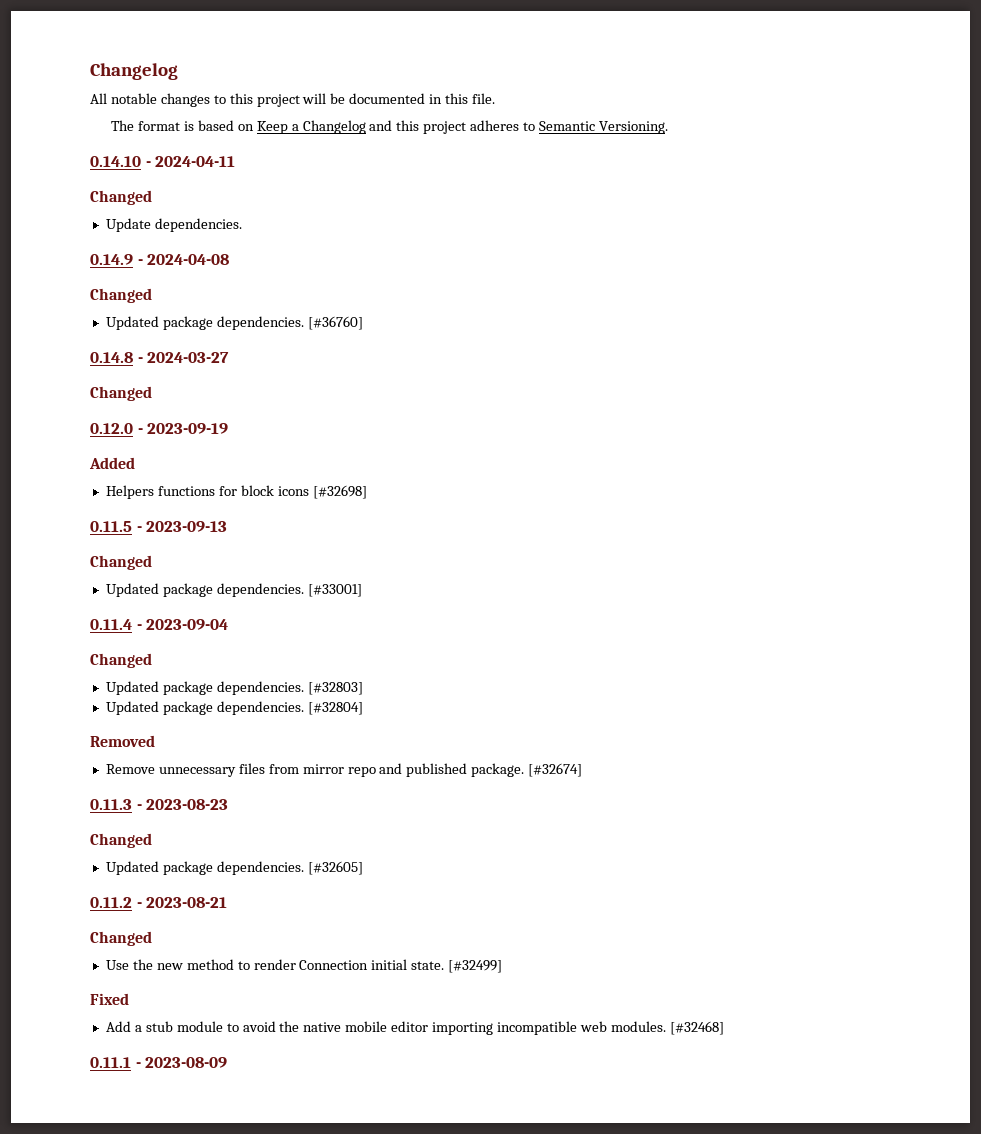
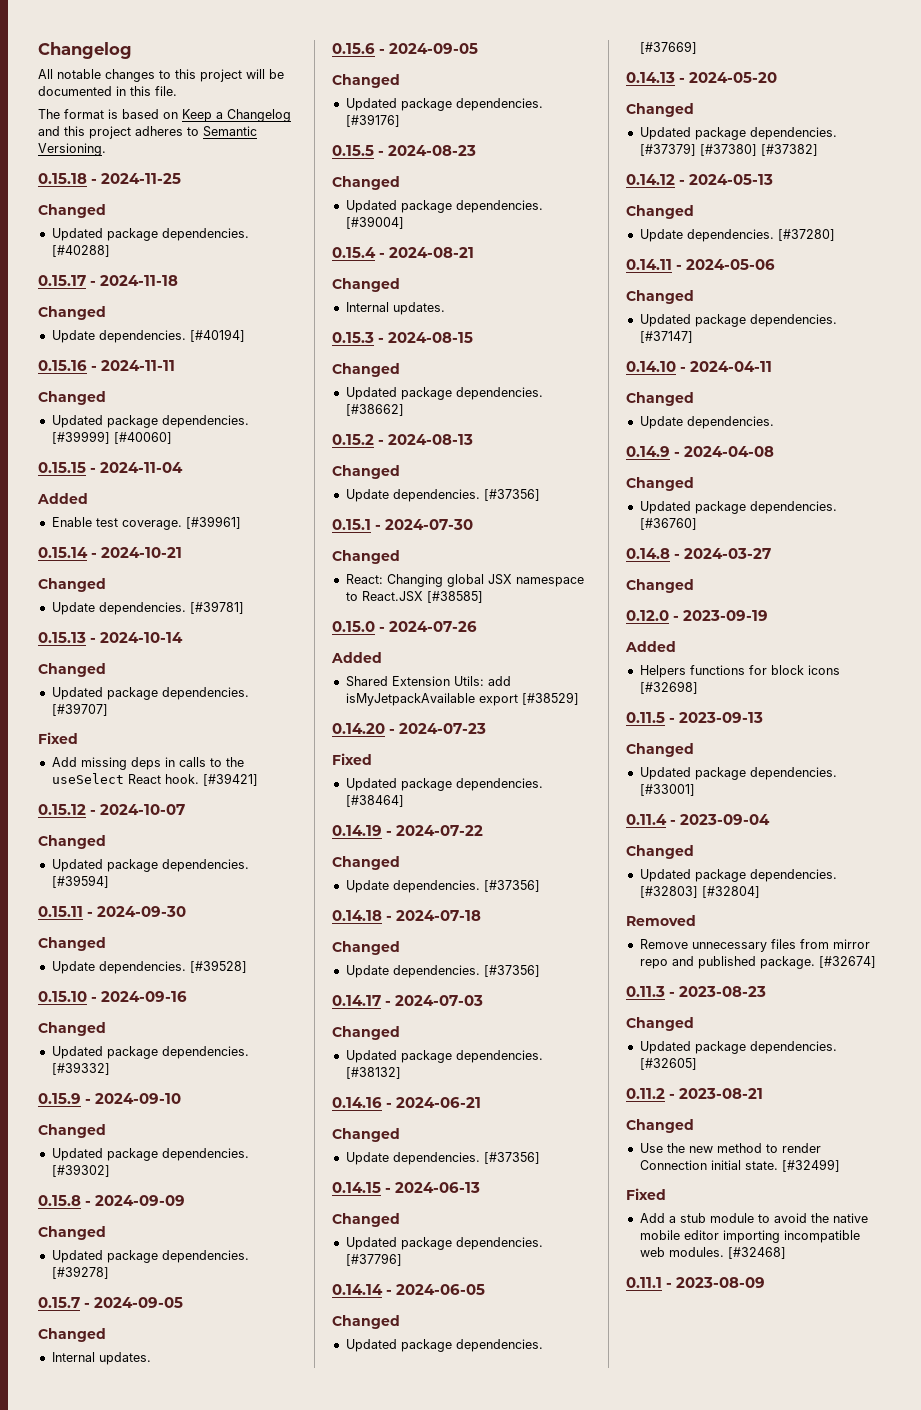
(668, 127) none -> [38,173,182,184] [38,204,106,218] [51,228,249,241] [51,245,110,257] [38,275,179,286] [38,306,106,320] [51,329,245,343] [38,360,176,371] [38,391,106,405] [51,415,249,428] [51,431,172,444] [38,462,184,473] [37,493,88,504] [51,516,241,530] [38,547,183,558] [38,578,106,592] [51,601,244,615] [38,632,184,643] [38,663,106,677] [51,687,249,700] [51,703,108,716] [38,732,78,744] [51,757,244,770] [51,773,258,786] [38,804,186,815] [38,835,106,849] [51,859,249,872] [51,875,109,888] [38,906,187,917] [38,937,106,951] [51,960,247,974] [38,991,188,1002] [38,1022,106,1036] [51,1046,249,1059] [51,1062,110,1075] [38,1093,182,1104] [38,1124,106,1138] [51,1148,249,1161] [51,1164,110,1177] [38,1195,186,1206] [38,1226,106,1240] [51,1250,249,1263] [51,1266,109,1279] [38,1297,184,1308] [38,1328,106,1342] [51,1352,151,1365] [332,43,479,54] [332,74,400,88] [345,98,543,111] [345,114,400,127] [332,145,477,156] [332,176,400,190] [345,200,543,213] [345,216,404,229] [332,247,475,258] [332,278,400,292] [345,302,445,315] [332,332,474,343] [332,363,400,377] [345,387,543,400] [345,404,404,416] [332,434,474,445] [332,465,400,479] [345,489,540,502] [332,519,474,530] [332,550,400,564] [345,574,584,587] [345,591,483,603] [332,621,478,632] [331,652,382,663] [345,676,511,687] [345,692,579,706] [332,723,487,734] [332,753,372,765] [345,778,543,791] [345,795,404,807] [332,825,484,836] [332,856,400,870] [345,880,540,893] [332,910,482,921] [332,941,400,955] [345,965,540,978] [332,995,484,1006] [332,1026,400,1040] [345,1050,543,1063] [345,1067,401,1079] [332,1097,482,1108] [332,1128,400,1142] [345,1152,540,1165] [332,1182,481,1193] [332,1213,400,1227] [345,1237,543,1250] [345,1253,402,1266] [332,1284,486,1295] [332,1315,400,1329] [345,1339,543,1352] [639,41,697,54] [626,72,778,83] [626,103,694,117] [639,127,837,140] [639,143,818,156] [626,174,774,185] [626,205,694,219] [639,229,835,242] [626,259,776,270] [626,290,694,304] [639,314,837,327] [639,331,693,343] // 0.15.18 - 2024-11-25 // Changed // Updated package dependencies. [#40288] // 0.15.17 - 2024-11-18 // Changed // Update dependencies. [#40194] // 0.15.16 - 2024-11-11 // Changed // Updated package dependencies. [#39999] [#40060] // 0.15.15 - 2024-11-04 // Added // Enable test coverage. [#39961] // 0.15.14 - 2024-10-21 // Changed // Update dependencies. [#39781] // 0.15.13 - 2024-10-14 // Changed // Updated package dependencies. [#39707] // Fixed // Add missing deps in calls to the useSelect React hook. [#39421] // 0.15.12 - 2024-10-07 // Changed // Updated package dependencies. [#39594] // 0.15.11 - 2024-09-30 // Changed // Update dependencies. [#39528] // 0.15.10 - 2024-09-16 // Changed // Updated package dependencies. [#39332] // 0.15.9 - 2024-09-10 // Changed // Updated package dependencies. [#39302] // 0.15.8 - 2024-09-09 // Changed // Updated package dependencies. [#39278] // 0.15.7 - 2024-09-05 // Changed // Internal updates. // 0.15.6 - 2024-09-05 // Changed // Updated package dependencies. [#39176] // 0.15.5 - 2024-08-23 // Changed // Updated package dependencies. [#39004] // 0.15.4 - 2024-08-21 // Changed // Internal updates. // 0.15.3 - 2024-08-15 // Changed // Updated package dependencies. [#38662] // 0.15.2 - 2024-08-13 // Changed // Update dependencies. [#37356] // 0.15.1 - 2024-07-30 // Changed // React: Changing global JSX namespace to React.JSX [#38585] // 0.15.0 - 2024-07-26 // Added // Shared Extension Utils: add isMyJetpackAvailable export [#38529] // 0.14.20 - 2024-07-23 // Fixed // Updated package dependencies. [#38464] // 0.14.19 - 2024-07-22 // Changed // Update dependencies. [#37356] // 0.14.18 - 2024-07-18 // Changed // Update dependencies. [#37356] // 0.14.17 - 2024-07-03 // Changed // Updated package dependencies. [#38132] // 0.14.16 - 2024-06-21 // Changed // Update dependencies. [#37356] // 0.14.15 - 2024-06-13 // Changed // Updated package dependencies. [#37796] // 0.14.14 - 2024-06-05 // Changed // Updated package dependencies. [#37669] // 0.14.13 - 2024-05-20 // Changed // Updated package dependencies. [#37379] [#37380] [#37382] // 0.14.12 - 2024-05-13 // Changed // Update dependencies. [#37280] // 0.14.11 - 2024-05-06 // Changed // Updated package dependencies. [#37147]
[105,701,304,715] // Updated package dependencies. -> (698, 892) none

